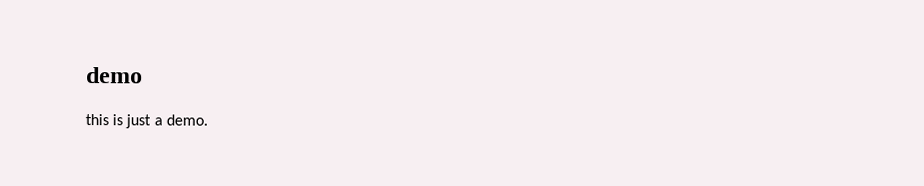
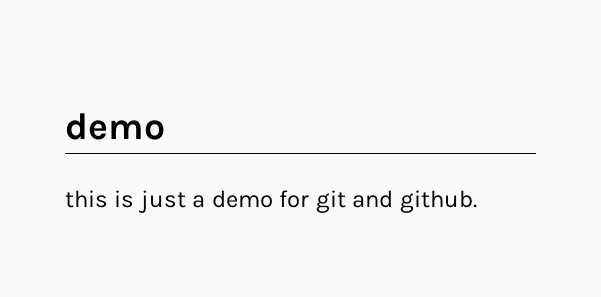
[165,114,208,126] demo. -> [211,190,477,213] demo for git and github.

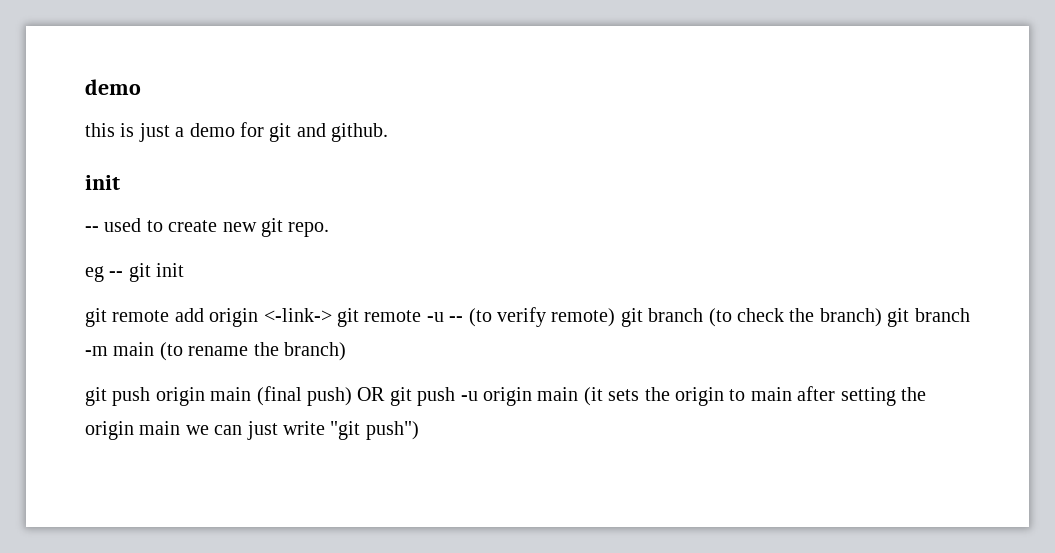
(477, 201) none -> [85,175,120,190] [85,218,330,237] [85,263,185,282] [85,307,970,327] [85,342,346,361] [85,386,926,406] [85,421,419,440] // init // -- used to create new git repo. // eg -- git init // git remote add origin <-link-> git remote -u -- (to verify remote) git branch (to check the branch) git branch -m main (to rename the branch) // git push origin main (final push) OR git push -u origin main (it sets the origin to main after setting the origin main we can just write "git push")

